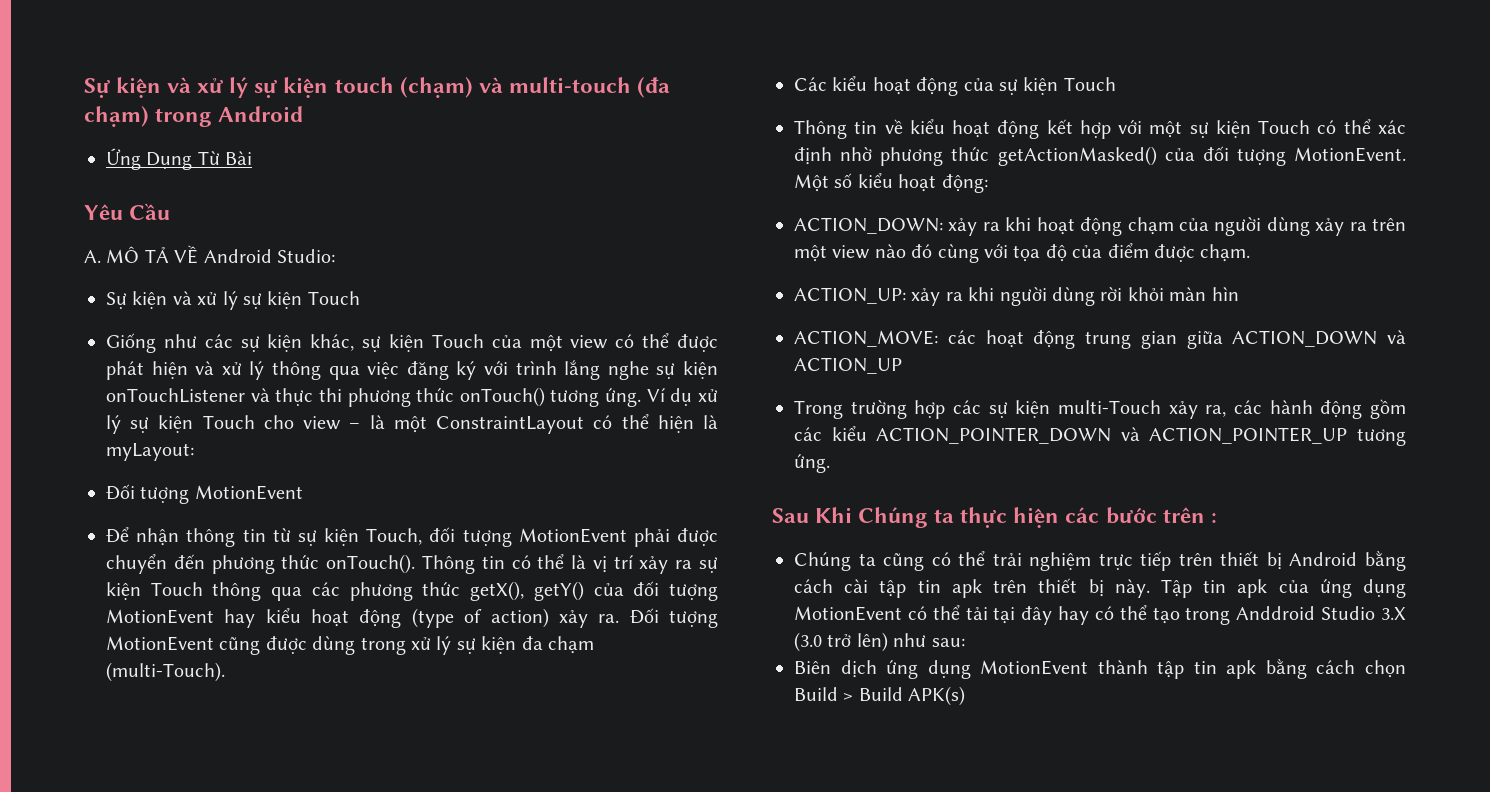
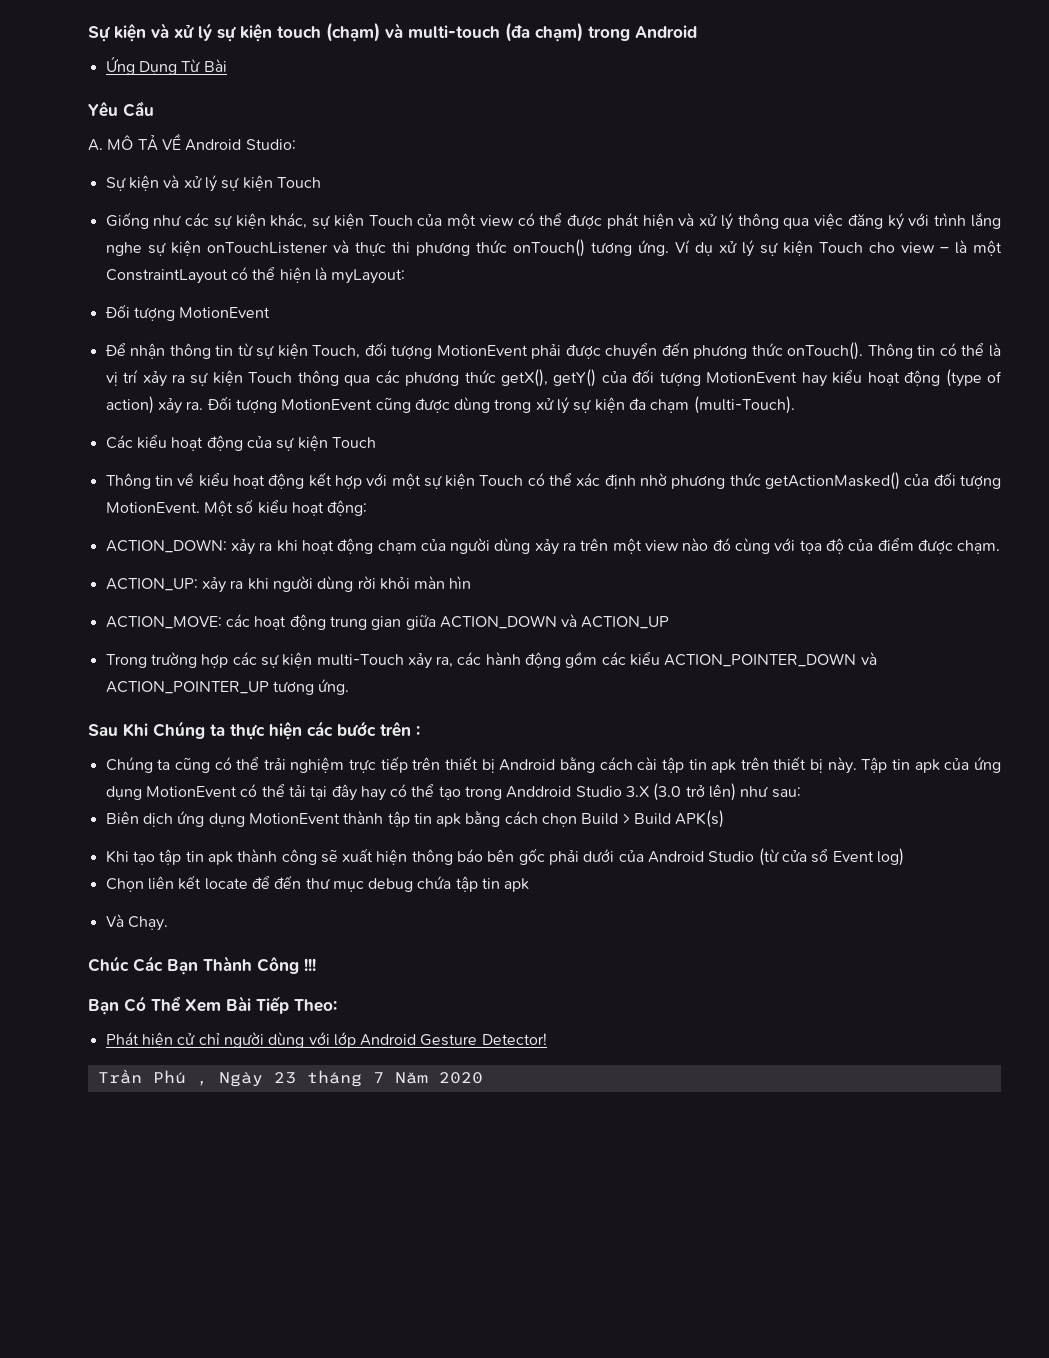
(966, 696) none -> [105,848,904,866] [105,875,530,892] [105,914,168,931] [88,956,316,975] [88,996,337,1015] [105,1032,547,1048] [97,1069,483,1087] // Khi tạo tập tin apk thành công sẽ xuất hiện thông báo bên gốc phải dưới của Android Studio (từ cửa sổ Event log) // Chọn liên kết locate để đến thư mục debug chứa tập tin apk // Và Chạy. // Chúc Các Bạn Thành Công !!! // Bạn Có Thể Xem Bài Tiếp Theo: // Phát hiện cử chỉ người dùng với lớp Android Gesture Detector! // Trần Phú , Ngày 23 tháng 7 Năm 2020

